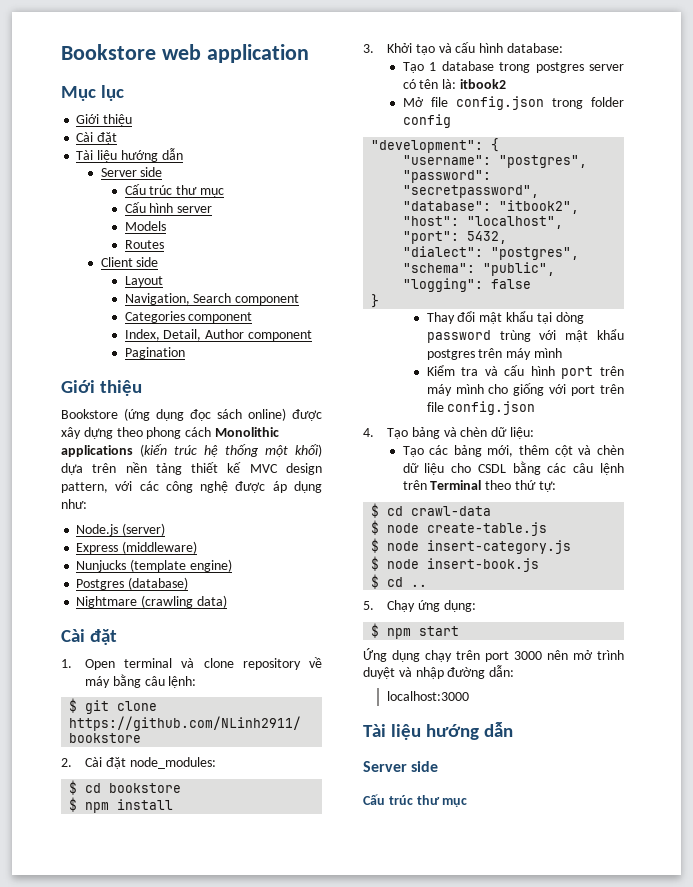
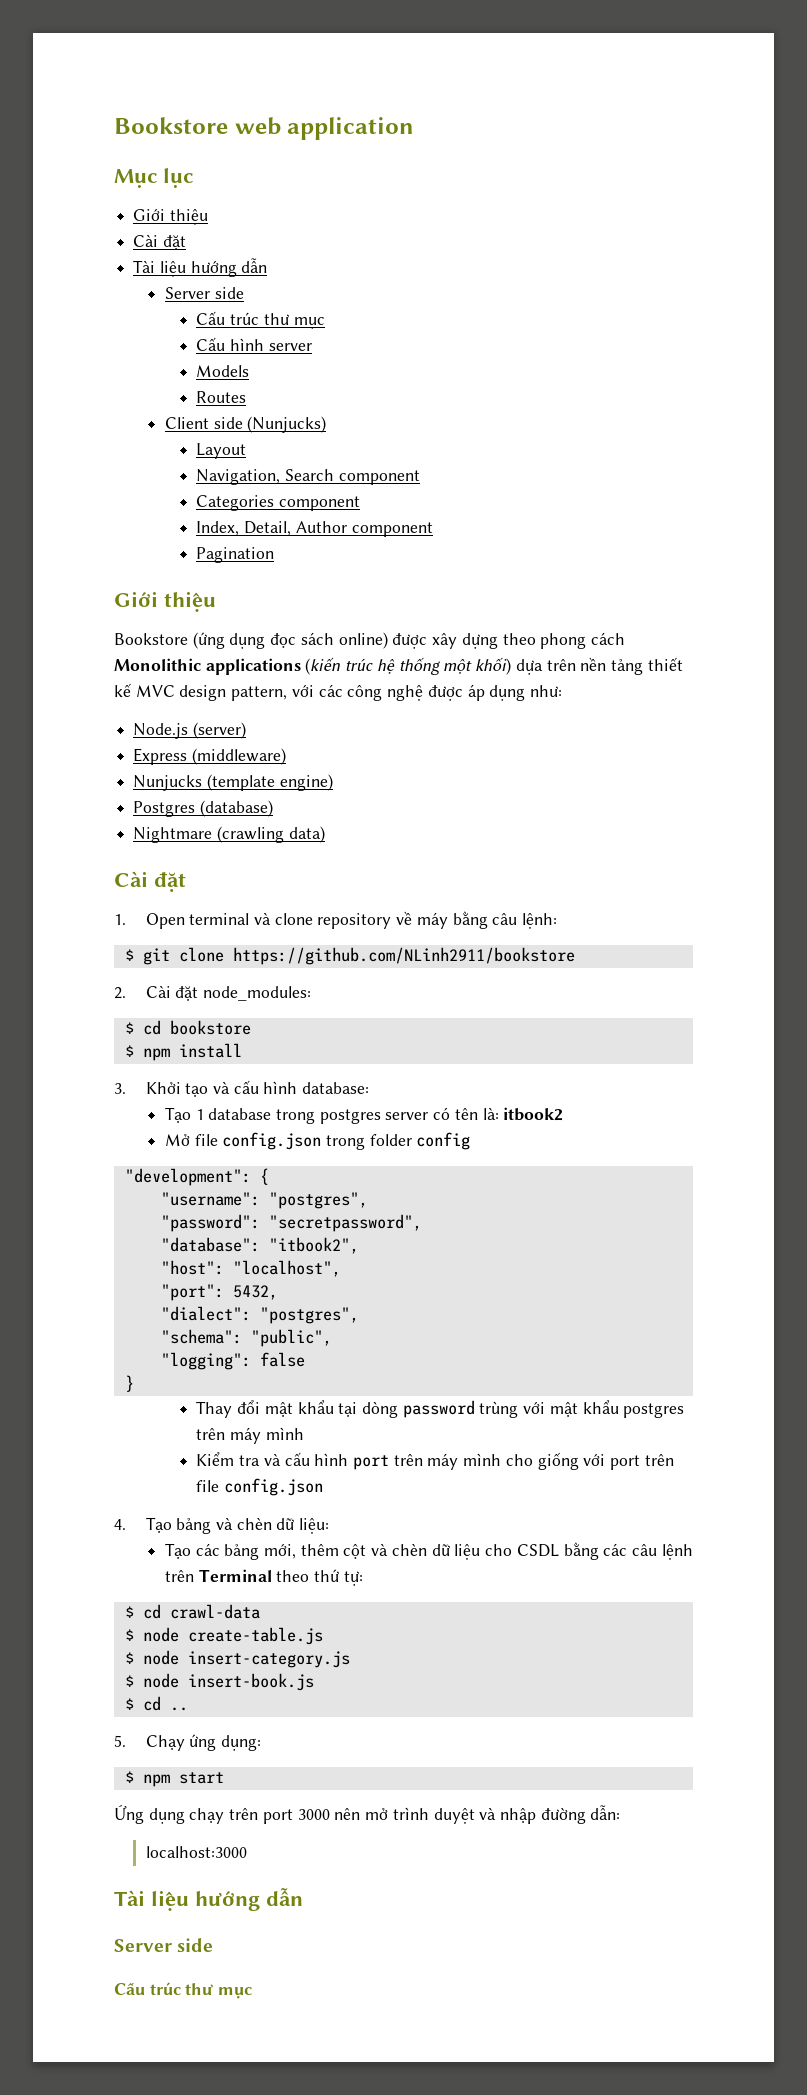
(159, 262) none -> [247,416,327,433] (Nunjucks)

